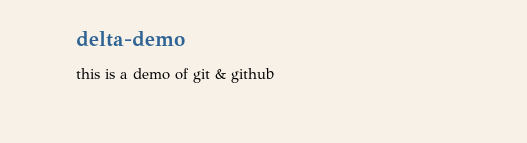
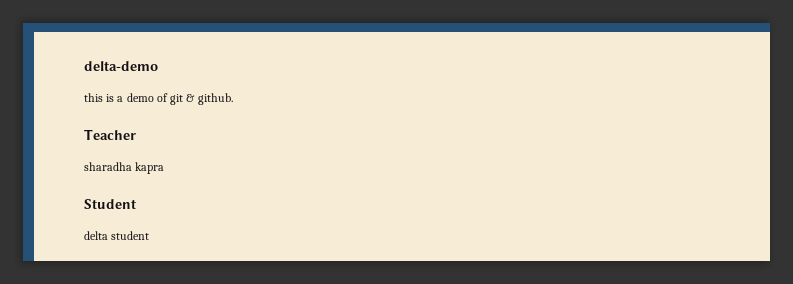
[231,68,274,83] github -> [197,93,233,105] [84,129,136,140] [84,162,165,174] [84,199,136,209] [84,231,150,240] github. // Teacher // sharadha kapra // Student // delta student

